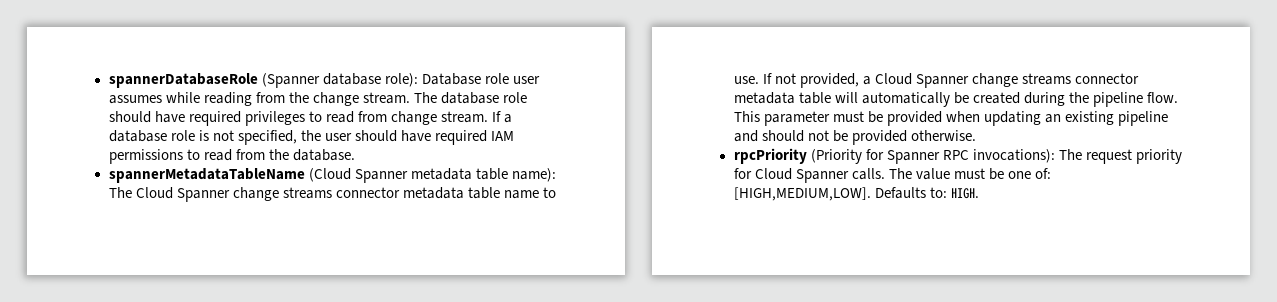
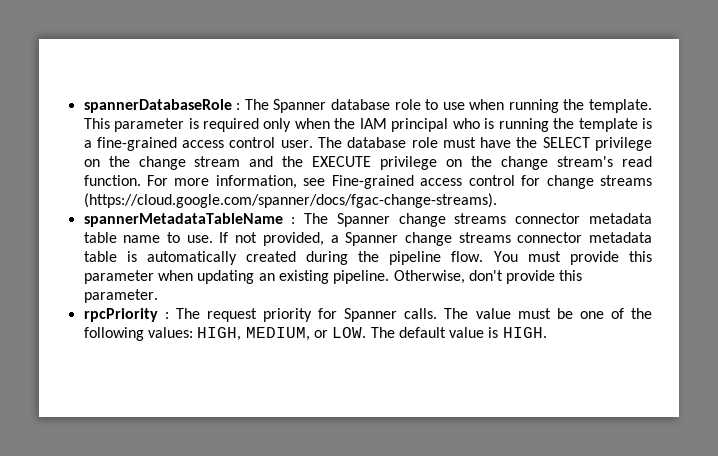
[261,73,540,88] [108,92,527,106] [108,111,512,126] [108,130,514,145] [108,149,355,164] [108,168,556,183] [108,187,173,199] (Spanner database role): Database role user assumes while reading from the change stream. The database role should have required privileges to read from change stream. If a database role is not specified, the user should have required IAM permissions to read from the database. // spannerMetadataTableName (Cloud Spanner metadata table name): The Cloud -> [236,99,652,113] [83,118,652,132] [83,137,652,151] [83,156,652,170] [83,175,652,189] [83,193,497,208] [83,213,329,227] : The Spanner database role to use when running the template. This parameter is required only when the IAM principal who is running the template is a fine-grained access control user. The database role must have the SELECT privilege on the change stream and the EXECUTE privilege on the change stream's read function. For more information, see Fine-grained access control for change streams (https://cloud.google.com/spanner/docs/fgac-change-streams). // spannerMetadataTableName : The
[874,73,1139,88] [733,92,969,107] Cloud Spanner change streams connector metadata table will automatically be -> [345,232,652,246] [83,251,237,265] Spanner change streams connector metadata table is automatically
[733,111,1168,126] [733,130,976,145] [733,148,1055,164] This parameter must be provided when updating an existing pipeline and should not be provided otherwise. // rpcPriority (Priority for Spanner RPC invocations): -> [493,251,652,265] [83,270,583,284] [83,289,158,303] [83,308,169,322] You must provide this parameter when updating an existing pipeline. Otherwise, don't provide this parameter. // rpcPriority :
[754,168,792,180] Cloud -> (338, 313) none
[1034,168,1051,179] [733,187,947,201] of: [HIGH,MEDIUM,LOW]. Defaults to: -> [610,308,653,319] [83,327,499,341] of the following values: HIGH, MEDIUM, or LOW. The default value is

